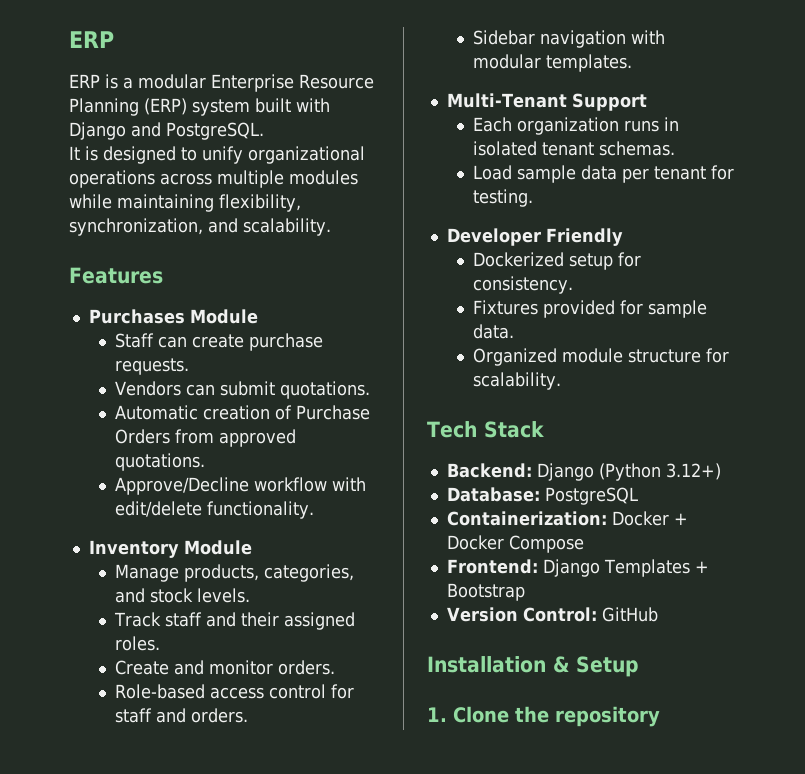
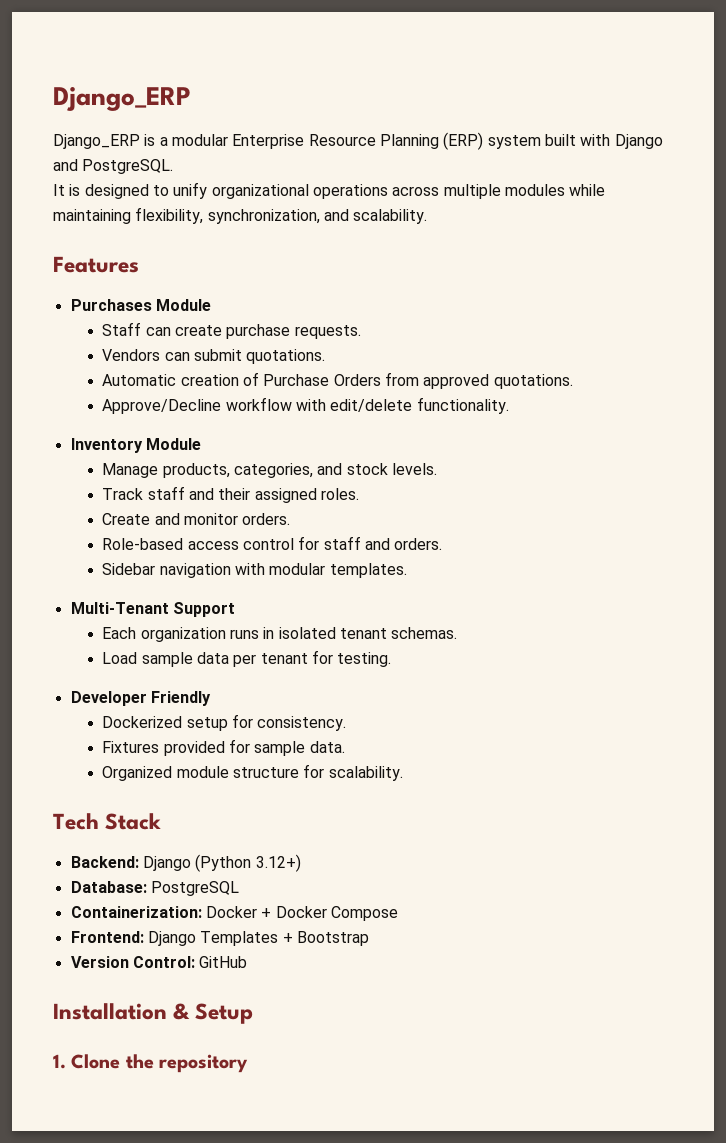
[69,31,114,48] [69,74,100,88] ERP // ERP -> [53,87,191,111] [53,134,140,149] Django_ERP // Django_ERP

